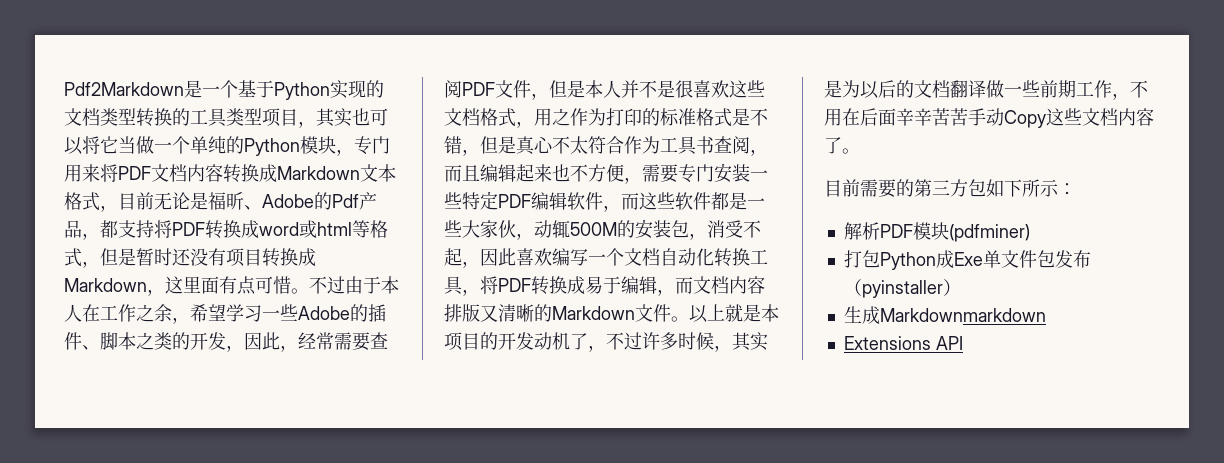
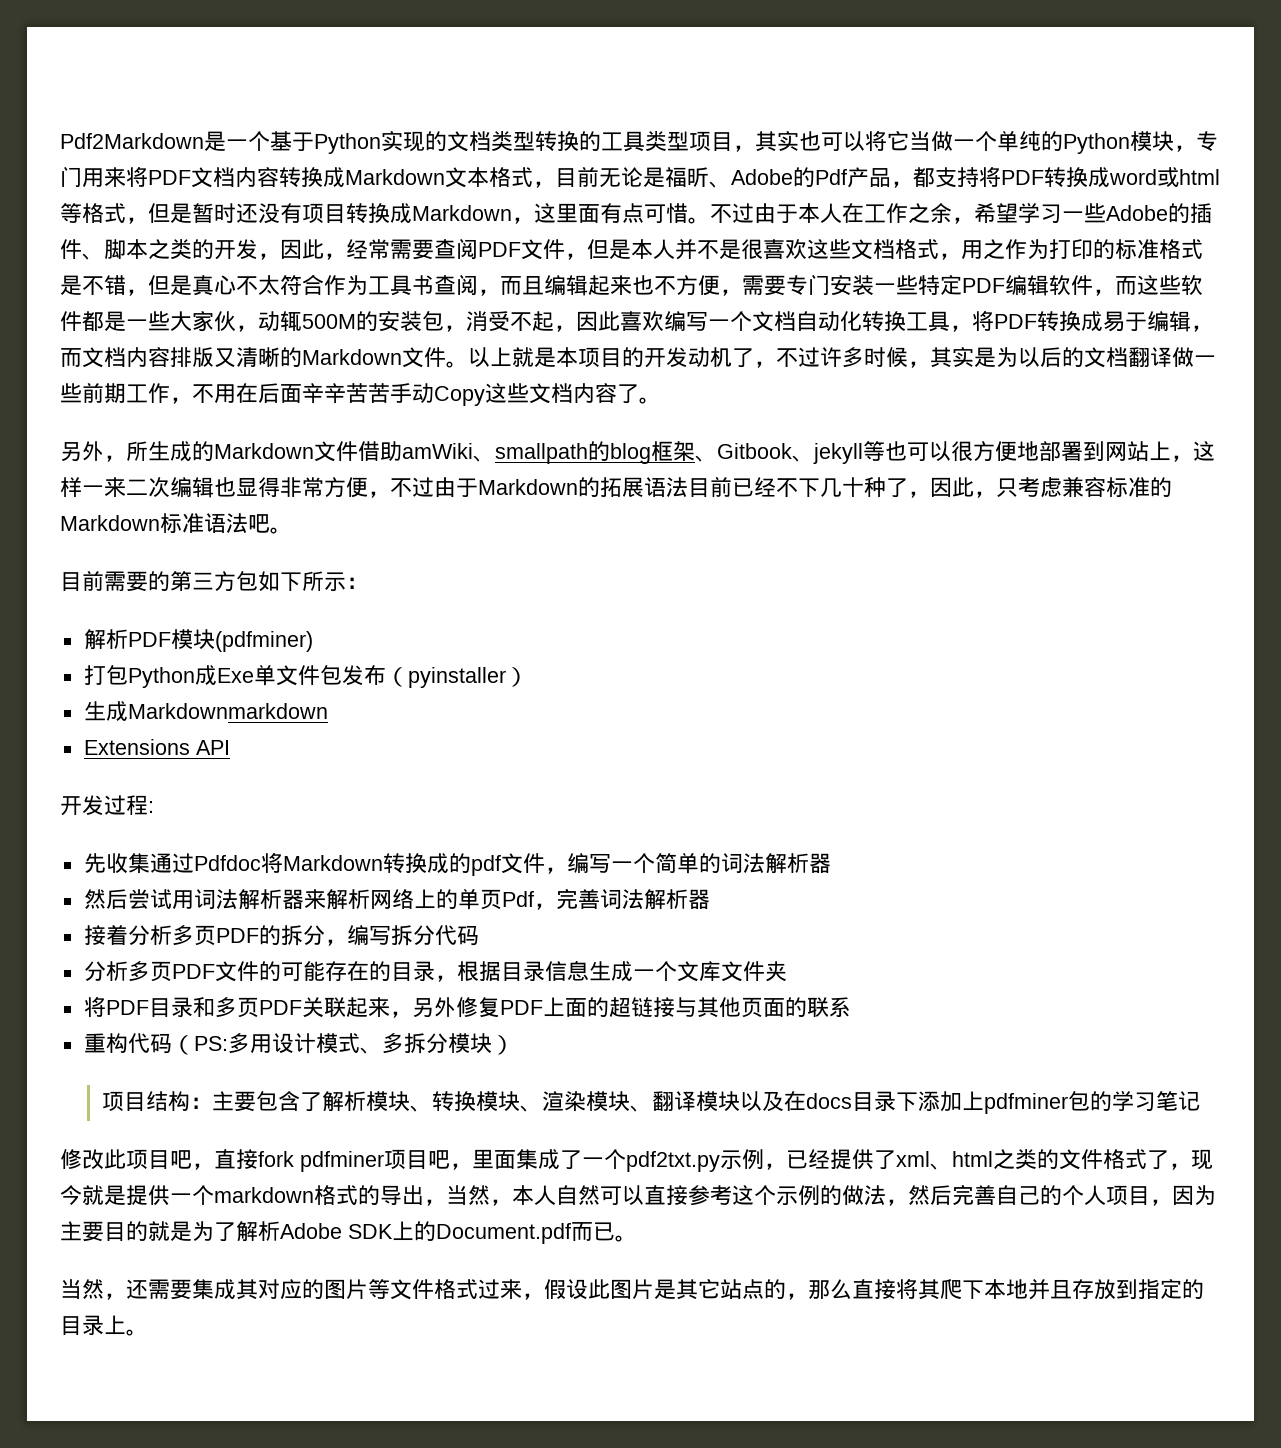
(860, 151) none -> [60,441,1215,464] [60,476,1172,498] [60,513,292,534] // 另外，所生成的Markdown文件借助amWiki、smallpath的blog框架、Gitbook、jekyll等也可以很方便地部署到网站上，这样一来二次编辑也显得非常方便，不过由于Markdown的拓展语法目前已经不下几十种了，因此，只考虑兼容标准的Markdown标准语法吧。
(963, 343) none -> [60,795,154,816] [83,852,831,876] [83,888,710,910] [83,925,479,946] [83,960,787,982] [83,996,851,1018] [83,1033,514,1055] [102,1091,1201,1114] [60,1149,1213,1172] [60,1184,1216,1206] [60,1221,637,1244] [60,1278,1204,1300] [60,1315,148,1336] // 开发过程: // 先收集通过Pdfdoc将Markdown转换成的pdf文件，编写一个简单的词法解析器 // 然后尝试用词法解析器来解析网络上的单页Pdf，完善词法解析器 // 接着分析多页PDF的拆分，编写拆分代码 // 分析多页PDF文件的可能存在的目录，根据目录信息生成一个文库文件夹 // 将PDF目录和多页PDF关联起来，另外修复PDF上面的超链接与其他页面的联系 // 重构代码（PS:多用设计模式、多拆分模块） // 项目结构：主要包含了解析模块、转换模块、渲染模块、翻译模块以及在docs目录下添加上pdfminer包的学习笔记 // 修改此项目吧，直接fork pdfminer项目吧，里面集成了一个pdf2txt.py示例，已经提供了xml、html之类的文件格式了，现今就是提供一个markdown格式的导出，当然，本人自然可以直接参考这个示例的做法，然后完善自己的个人项目，因为主要目的就是为了解析Adobe SDK上的Document.pdf而已。 // 当然，还需要集成其对应的图片等文件格式过来，假设此图片是其它站点的，那么直接将其爬下本地并且存放到指定的目录上。

